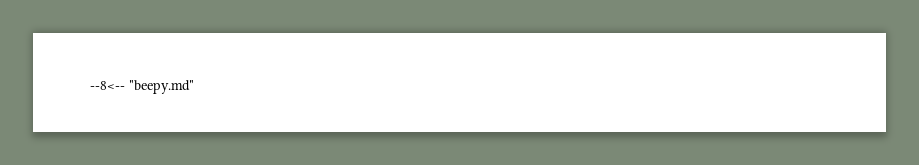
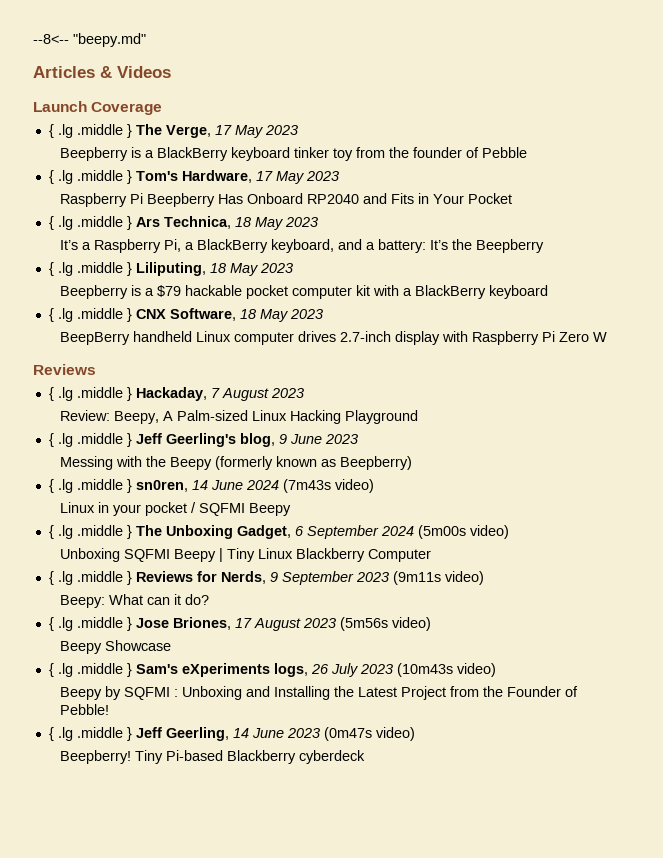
(194, 87) none -> [33,66,171,78] [33,101,163,115] [48,124,298,138] [60,147,528,161] [48,170,339,184] [60,193,513,207] [48,216,318,230] [60,239,545,253] [48,262,293,276] [60,285,549,299] [48,308,323,322] [60,331,608,345] [33,364,96,375] [48,387,304,401] [60,410,419,424] [48,433,358,447] [60,456,413,470] [48,479,374,493] [60,502,292,516] [48,525,509,539] [60,548,432,562] [48,571,484,585] [60,594,210,608] [48,617,431,631] [60,640,172,654] [48,663,496,677] [60,686,579,700] [60,704,110,715] [48,727,415,741] [60,750,366,764] // Articles & Videos // Launch Coverage // { .lg .middle } The Verge, 17 May 2023 // Beepberry is a BlackBerry keyboard tinker toy from the founder of Pebble // { .lg .middle } Tom's Hardware, 17 May 2023 // Raspberry Pi Beepberry Has Onboard RP2040 and Fits in Your Pocket // { .lg .middle } Ars Technica, 18 May 2023 // It’s a Raspberry Pi, a BlackBerry keyboard, and a battery: It’s the Beepberry // { .lg .middle } Liliputing, 18 May 2023 // Beepberry is a $79 hackable pocket computer kit with a BlackBerry keyboard // { .lg .middle } CNX Software, 18 May 2023 // BeepBerry handheld Linux computer drives 2.7-inch display with Raspberry Pi Zero W // Reviews // { .lg .middle } Hackaday, 7 August 2023 // Review: Beepy, A Palm-sized Linux Hacking Playground // { .lg .middle } Jeff Geerling's blog, 9 June 2023 // Messing with the Beepy (formerly known as Beepberry) // { .lg .middle } sn0ren, 14 June 2024 (7m43s video) // Linux in your pocket / SQFMI Beepy // { .lg .middle } The Unboxing Gadget, 6 September 2024 (5m00s video) // Unboxing SQFMI Beepy | Tiny Linux Blackberry Computer // { .lg .middle } Reviews for Nerds, 9 September 2023 (9m11s video) // Beepy: What can it do? // { .lg .middle } Jose Briones, 17 August 2023 (5m56s video) // Beepy Showcase // { .lg .middle } Sam's eXperiments logs, 26 July 2023 (10m43s video) // Beepy by SQFMI : Unboxing and Installing the Latest Project from the Founder of Pebble! // { .lg .middle } Jeff Geerling, 14 June 2023 (0m47s video) // Beepberry! Tiny Pi-based Blackberry cyberdeck

